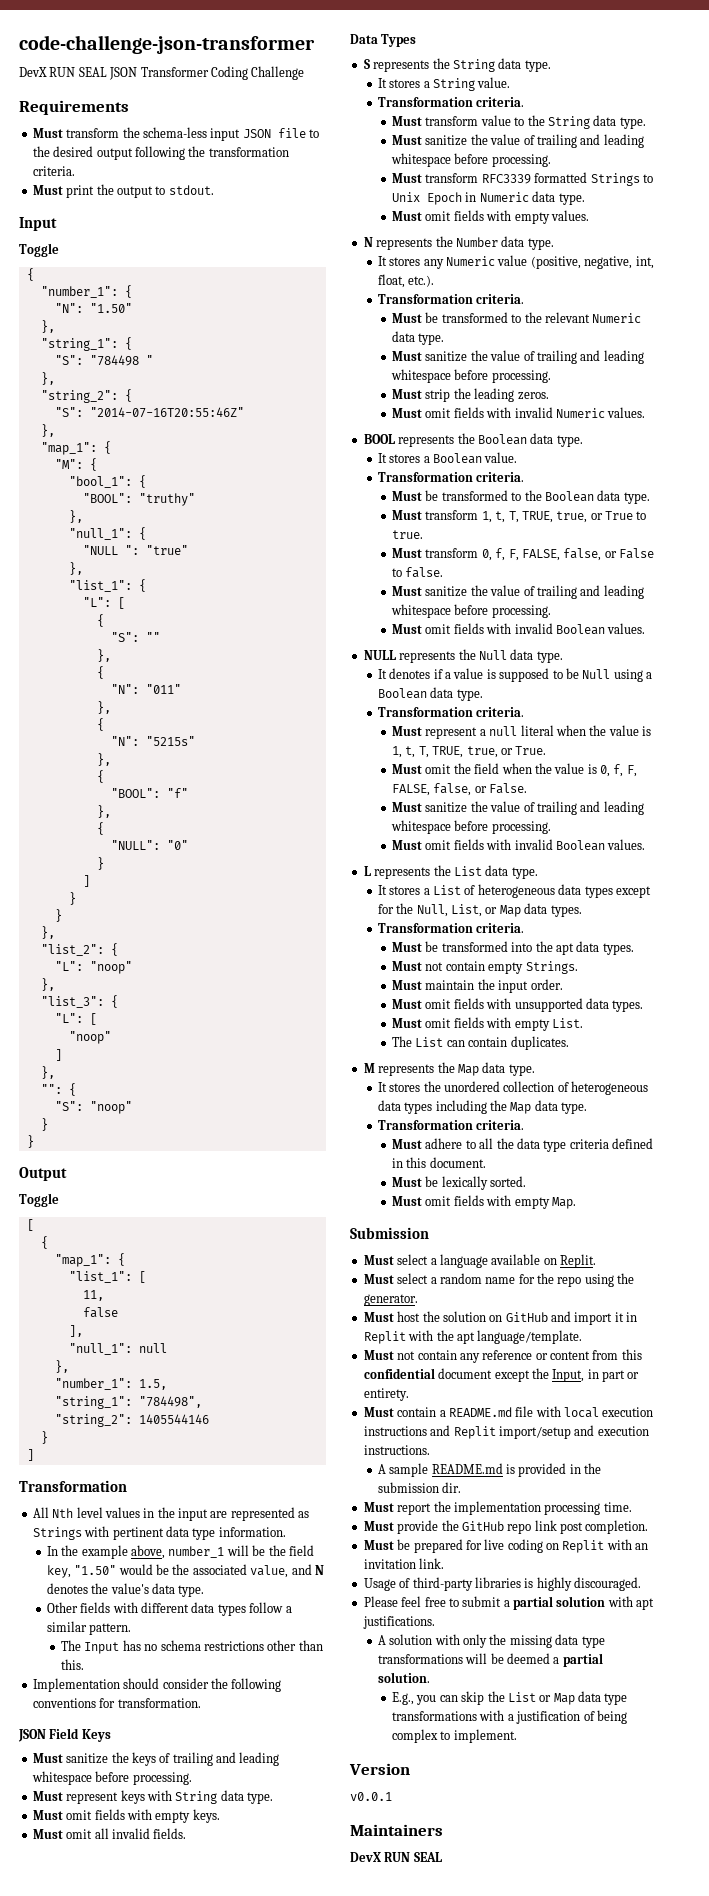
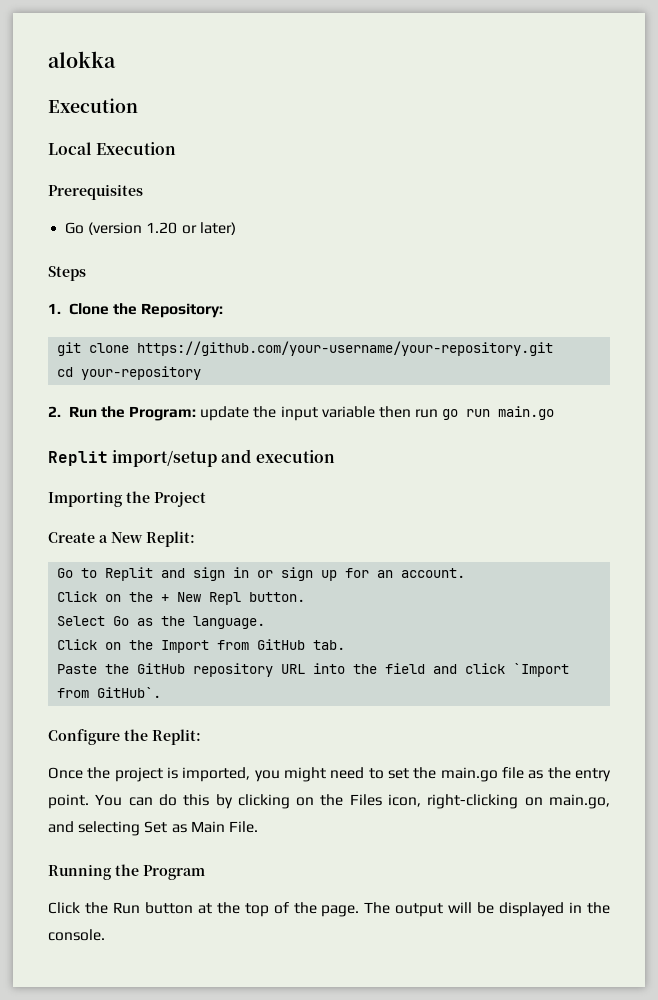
[19,35,315,54] [19,66,305,80] [19,100,129,115] [32,127,319,141] [32,146,289,160] [32,166,75,176] [32,184,214,198] [19,217,57,231] [19,243,59,257] [26,268,34,281] [40,285,132,298] [54,303,132,313] [40,320,55,333] [40,337,132,351] [54,355,153,366] [40,372,55,385] [40,389,132,403] [54,407,244,418] [40,424,55,437] [40,441,111,455] [54,458,97,471] [68,475,146,488] [82,493,195,506] [68,510,83,523] [68,527,146,540] [82,545,188,555] [68,562,83,575] [68,579,146,592] [82,597,125,609] [96,614,104,627] [110,632,160,642] [96,649,111,662] [96,666,104,679] [110,684,181,694] [96,701,111,714] [96,718,104,731] [110,736,195,746] [96,753,111,766] [96,770,104,783] [110,788,188,798] [96,805,111,818] [96,822,104,835] [110,840,188,850] [96,857,104,870] [82,875,90,887] [68,892,76,905] [54,909,62,922] [40,926,55,939] [40,943,118,956] [54,961,132,974] [40,978,55,991] [40,995,118,1008] [54,1013,97,1025] [68,1031,111,1044] [54,1049,62,1061] [40,1066,55,1079] [40,1083,76,1096] [54,1101,132,1114] [40,1118,48,1131] [26,1135,34,1148] [19,1167,67,1181] [19,1193,59,1207] [26,1219,34,1231] [40,1236,48,1249] [54,1253,125,1267] [68,1271,146,1283] [82,1290,104,1301] [82,1307,118,1318] [68,1325,83,1337] [68,1343,167,1355] [54,1360,69,1373] [54,1378,167,1390] [54,1396,202,1409] [54,1414,209,1427] [40,1431,48,1444] [26,1449,34,1461] [19,1480,127,1492] [32,1507,310,1521] [32,1526,286,1540] [46,1545,314,1559] [46,1564,324,1578] [46,1583,205,1597] [46,1602,292,1616] [46,1621,132,1635] [61,1640,323,1654] [61,1659,85,1670] [32,1678,282,1692] [32,1698,201,1708] [18,1728,111,1742] [32,1752,280,1766] [31,1771,192,1785] [32,1790,273,1804] [32,1809,220,1823] [32,1828,187,1839] [350,34,417,47] [363,58,551,72] [377,77,511,91] [377,97,525,107] [392,115,646,129] [392,134,644,148] [391,153,551,167] [392,172,653,186] [392,191,585,205] [392,210,589,224] [363,236,554,250] [377,255,654,269] [377,274,435,288] [377,294,525,304] [392,312,642,323] [392,331,445,345] [392,350,644,364] [391,369,551,383] [392,388,549,402] [392,407,646,418] [363,433,583,447] [377,452,518,464] [377,472,525,482] [392,490,650,504] [392,510,647,523] [392,530,424,539] [392,548,655,561] [392,567,444,578] [392,585,644,599] [391,604,551,618] [392,623,646,635] [363,649,563,663] [377,668,653,682] [377,687,483,701] [377,707,525,717] [392,725,652,739] [392,746,547,758] [392,763,637,777] [392,783,528,796] [392,801,644,815] [391,820,551,834] [392,839,646,851] [363,865,538,879] [377,884,651,898] [377,903,582,917] [377,923,525,933] [392,941,634,955] [392,961,578,974] [392,979,563,993] [392,998,644,1012] [392,1017,583,1031] [392,1036,569,1050] [363,1062,535,1076] [377,1081,649,1095] [377,1100,588,1114] [377,1120,525,1130] [392,1138,654,1152] [392,1157,486,1168] [392,1176,527,1190] [392,1195,576,1209] [350,1227,429,1239] [363,1254,596,1268] [363,1273,635,1287] [363,1294,418,1306] [363,1311,638,1325] [363,1330,583,1344] [363,1349,642,1363] [363,1368,640,1382] [363,1388,409,1401] [363,1406,654,1418] [363,1425,649,1439] [363,1445,430,1455] [377,1463,602,1477] [377,1482,462,1493] [363,1501,632,1515] [363,1520,649,1534] [363,1539,649,1553] [363,1558,445,1569] [363,1577,641,1591] [363,1596,655,1610] [362,1616,435,1629] [377,1634,605,1648] [377,1653,603,1667] [377,1672,430,1683] [392,1691,628,1705] [392,1710,627,1724] [392,1729,517,1743] [349,1763,410,1775] [350,1792,392,1801] [350,1824,443,1836] [350,1852,442,1862] code-challenge-json-transformer // DevX RUN SEAL JSON Transformer Coding Challenge // Requirements // Must transform the schema-less input JSON file to the desired output following the transformation criteria. // Must print the output to stdout. // Input // Toggle // { // "number_1": { // "N": "1.50" // }, // "string_1": { // "S": "784498 " // }, // "string_2": { // "S": "2014-07-16T20:55:46Z" // }, // "map_1": { // "M": { // "bool_1": { // "BOOL": "truthy" // }, // "null_1": { // "NULL ": "true" // }, // "list_1": { // "L": [ // { // "S": "" // }, // { // "N": "011" // }, // { // "N": "5215s" // }, // { // "BOOL": "f" // }, // { // "NULL": "0" // } // ] // } // } // }, // "list_2": { // "L": "noop" // }, // "list_3": { // "L": [ // "noop" // ] // }, // "": { // "S": "noop" // } // } // Output // Toggle // [ // { // "map_1": { // "list_1": [ // 11, // false // ], // "null_1": null // }, // "number_1": 1.5, // "string_1": "784498", // "string_2": 1405544146 // } // ] // Transformation // All Nth level values in the input are represented as Strings with pertinent data type information. // In the example above, number_1 will be the field key, "1.50" would be the associated value, and N denotes the value's data type. // Other fields with different data types follow a similar pattern. // The Input has no schema restrictions other than this. // Implementation should consider the following conventions for transformation. // JSON Field Keys // Must sanitize the keys of trailing and leading whitespace before processing. // Must represent keys with String data type. // Must omit fields with empty keys. // Must omit all invalid fields. // Data Types // S represents the String data type. // It stores a String value. // Transformation criteria. // Must transform value to the String data type. // Must sanitize the value of trailing and leading whitespace before processing. // Must transform RFC3339 formatted Strings to Unix Epoch in Numeric data type. // Must omit fields with empty values. // N represents the Number data type. // It stores any Numeric value (positive, negative, int, float, etc.). // Transformation criteria. // Must be transformed to the relevant Numeric data type. // Must sanitize the value of trailing and leading whitespace before processing. // Must strip the leading zeros. // Must omit fields with invalid Numeric values. // BOOL represents the Boolean data type. // It stores a Boolean value. // Transformation criteria. // Must be transformed to the Boolean data type. // Must transform 1, t, T, TRUE, true, or True to true. // Must transform 0, f, F, FALSE, false, or False to false. // Must sanitize the value of trailing and leading whitespace before processing. // Must omit fields with invalid Boolean values. // NULL represents the Null data type. // It denotes if a value is supposed to be Null using a Boolean data type. // Transformation criteria. // Must represent a null literal when the value is 1, t, T, TRUE, true, or True. // Must omit the field when the value is 0, f, F, FALSE, false, or False. // Must sanitize the value of trailing and leading whitespace before processing. // Must omit fields with invalid Boolean values. // L represents the List data type. // It stores a List of heterogeneous data types except for the Null, List, or Map data types. // Transformation criteria. // Must be transformed into the apt data types. // Must not contain empty Strings. // Must maintain the input order. // Must omit fields with unsupported data types. // Must omit fields with empty List. // The List can contain duplicates. // M represents the Map data type. // It stores the unordered collection of heterogeneous data types including the Map data type. // Transformation criteria. // Must adhere to all the data type criteria defined in this document. // Must be lexically sorted. // Must omit fields with empty Map. // Submission // Must select a language available on Replit. // Must select a random name for the repo using the generator. // Must host the solution on GitHub and import it in Replit with the apt language/template. // Must not contain any reference or content from this confidential document except the Input, in part or entirety. // Must contain a README.md file with local execution instructions and Replit import/setup and execution instructions. // A sample README.md is provided in the submission dir. // Must report the implementation processing time. // Must provide the GitHub repo link post completion. // Must be prepared for live coding on Replit with an invitation link. // Usage of third-party libraries is highly discouraged. // Please feel free to submit a partial solution with apt justifications. // A solution with only the missing data type transformations will be deemed a partial solution. // E.g., you can skip the List or Map data type transformations with a justification of being complex to implement. // Version // v0.0.1 // Maintainers // DevX RUN SEAL -> [48,51,116,68] [48,98,138,113] [48,142,177,155] [48,184,143,200] [65,222,236,235] [48,266,86,281] [48,303,224,318] [57,341,554,356] [57,366,202,380] [48,406,555,421] [48,449,335,467] [48,491,206,507] [48,531,195,547] [57,567,466,581] [57,591,306,605] [57,616,266,629] [57,639,346,653] [57,663,570,677] [57,687,162,698] [48,729,201,745] [48,767,611,782] [48,794,611,809] [48,821,258,836] [48,864,205,880] [48,902,610,917] [48,929,105,941] alokka // Execution // Local Execution // Prerequisites // Go (version 1.20 or later) // Steps // 1. Clone the Repository: // git clone https://github.com/your-username/your-repository.git // cd your-repository // 2. Run the Program: update the input variable then run go run main.go // Replit import/setup and execution // Importing the Project // Create a New Replit: // Go to Replit and sign in or sign up for an account. // Click on the + New Repl button. // Select Go as the language. // Click on the Import from GitHub tab. // Paste the GitHub repository URL into the field and click `Import from GitHub`. // Configure the Replit: // Once the project is imported, you might need to set the main.go file as the entry point. You can do this by clicking on the Files icon, right-clicking on main.go, and selecting Set as Main File. // Running the Program // Click the Run button at the top of the page. The output will be displayed in the console.

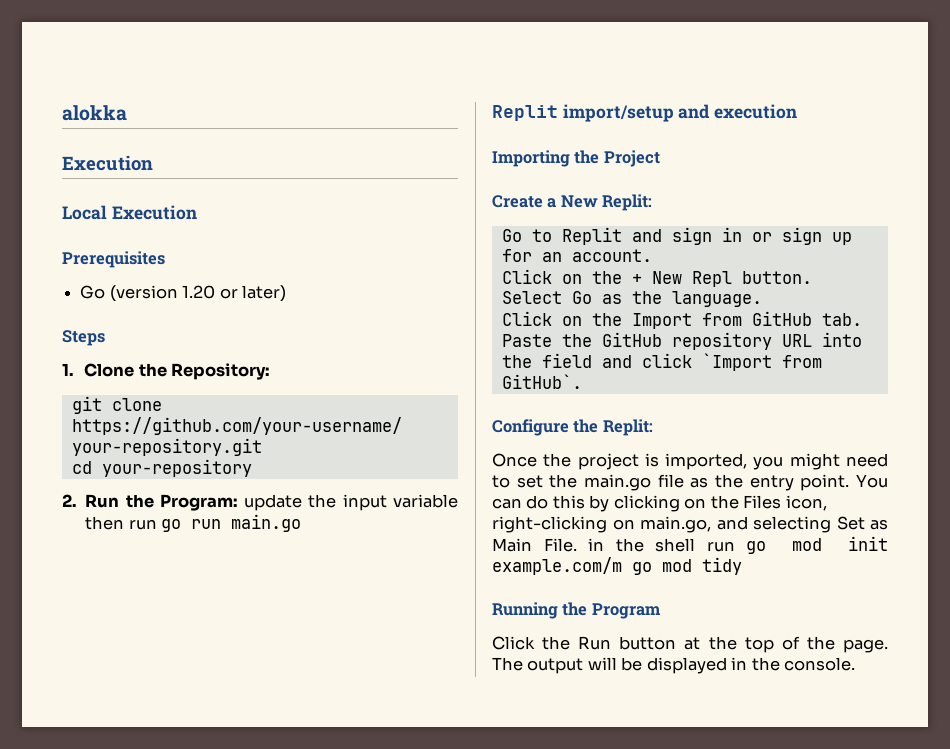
(258, 827) none -> [588,536,888,554] [492,557,742,575] in the shell run go mod init example.com/m go mod tidy

